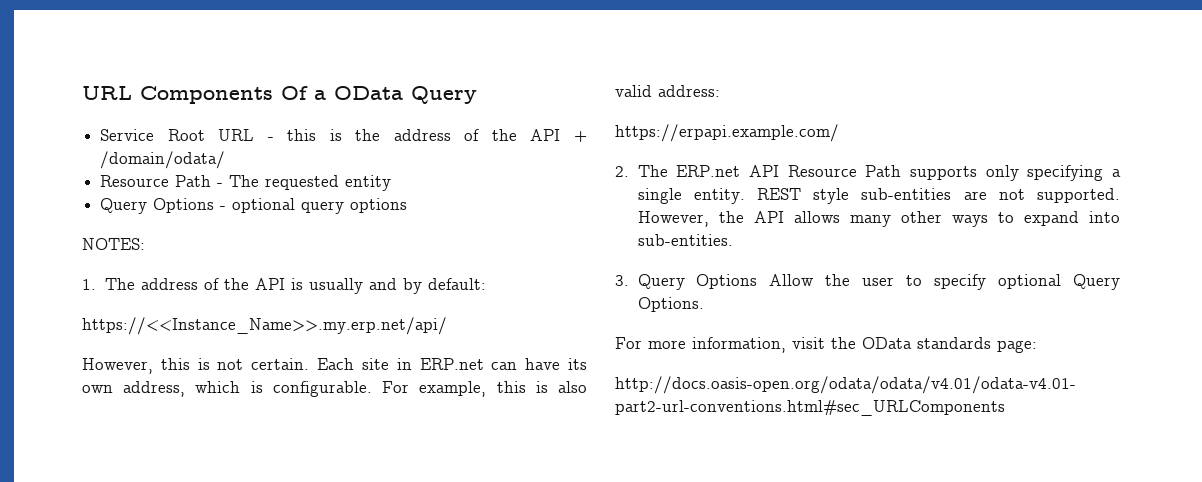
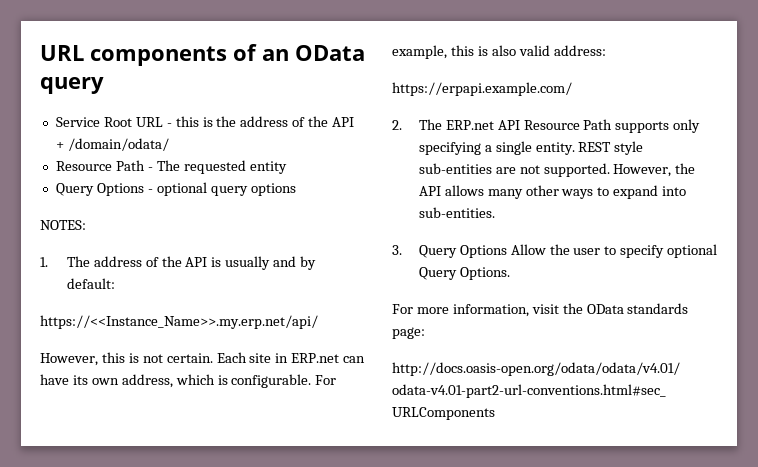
[82,86,477,104] URL Components Of a OData Query -> [40,44,365,66] [40,77,104,94] URL components of an OData query

